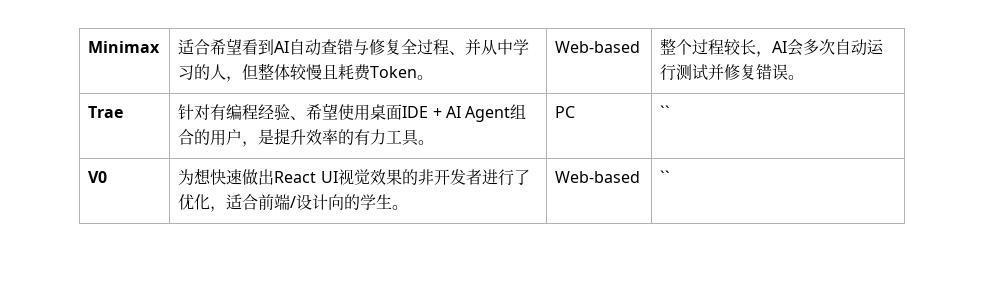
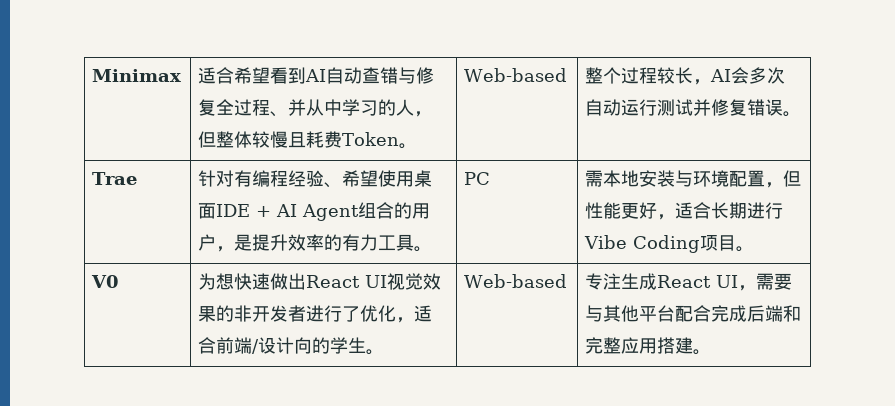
[660,105,671,118] `` -> [585,170,802,188] [585,202,784,220] [584,235,755,253] 需本地安装与环境配置，但性能更好，适合长期进行Vibe Coding项目。
[660,170,671,183] `` -> [585,273,793,291] [585,305,802,322] [585,337,712,355] 专注生成React UI，需要与其他平台配合完成后端和完整应用搭建。

